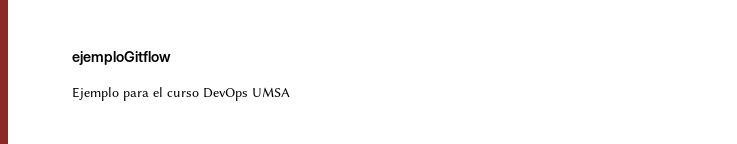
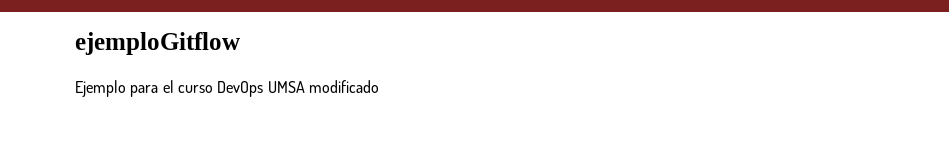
(290, 92) none -> [308,80,379,93] modificado

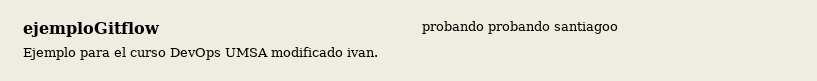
(379, 86) none -> [347,48,378,57] [422,21,618,34] ivan. probando probando santiagoo

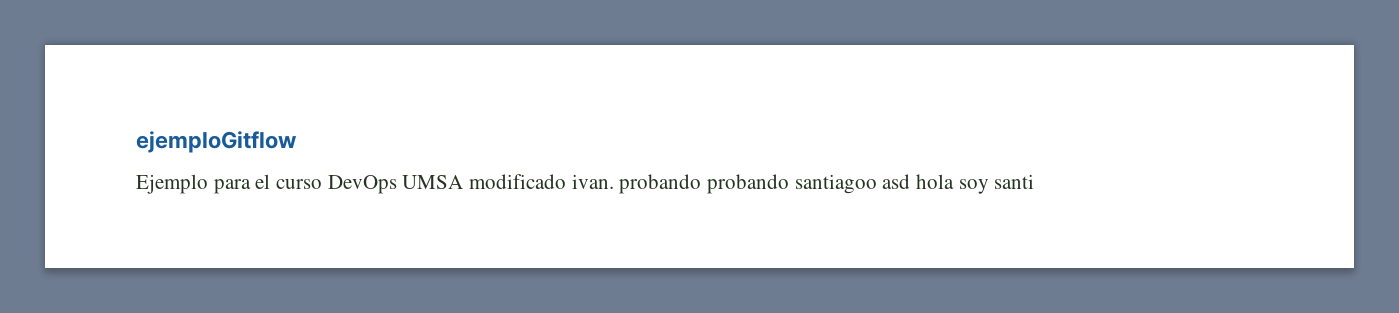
(618, 28) none -> [882,174,1035,194] asd hola soy santi

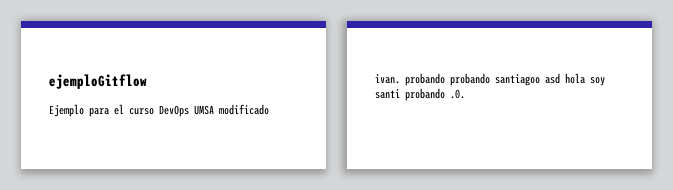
(1035, 181) none -> [405,88,465,101] probando .0.

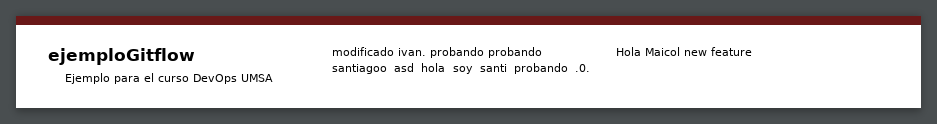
(465, 94) none -> [616,47,752,56] Hola Maicol new feature

